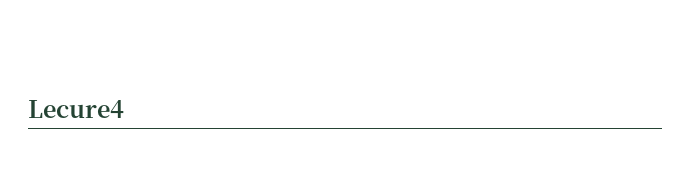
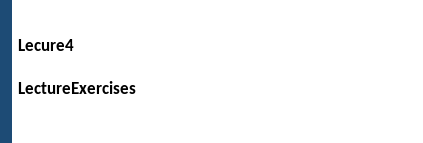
(124, 109) none -> [18,81,136,94] // LectureExercises

